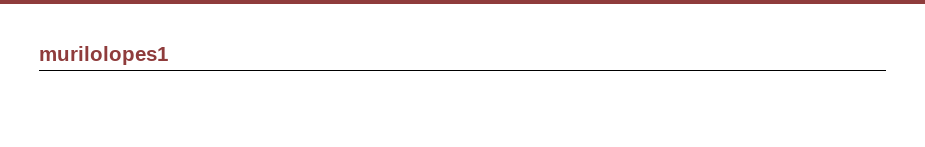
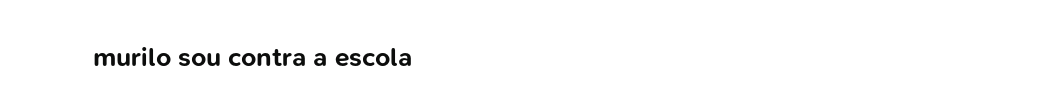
[39,46,168,65] murilolopes1 -> [93,47,412,67] murilo sou contra a escola

